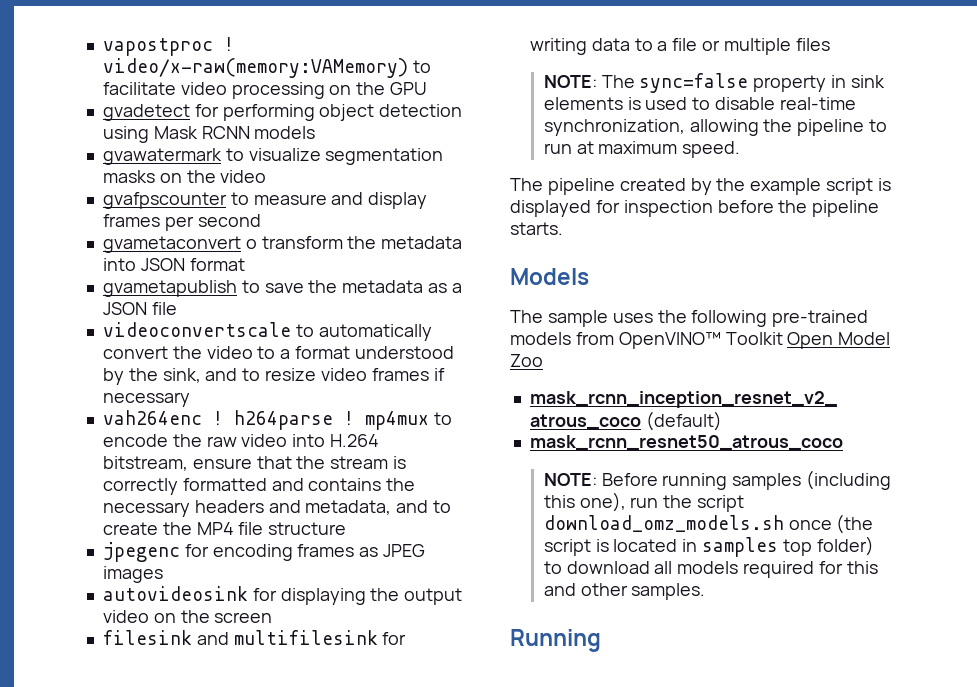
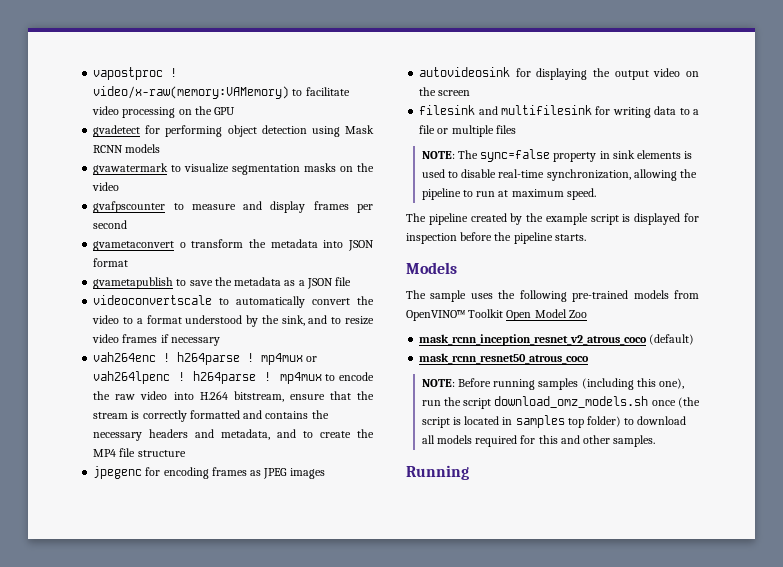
(429, 420) none -> [306,356,318,362] [93,371,322,384] or vah264lpenc ! h264parse ! mp4mux

